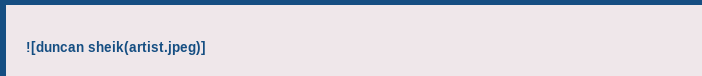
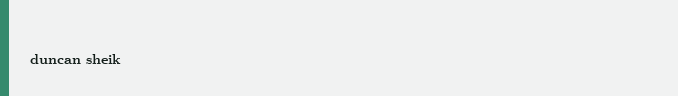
[26,41,206,55] ![duncan sheik(artist.jpeg)] -> [30,54,121,64] duncan sheik

